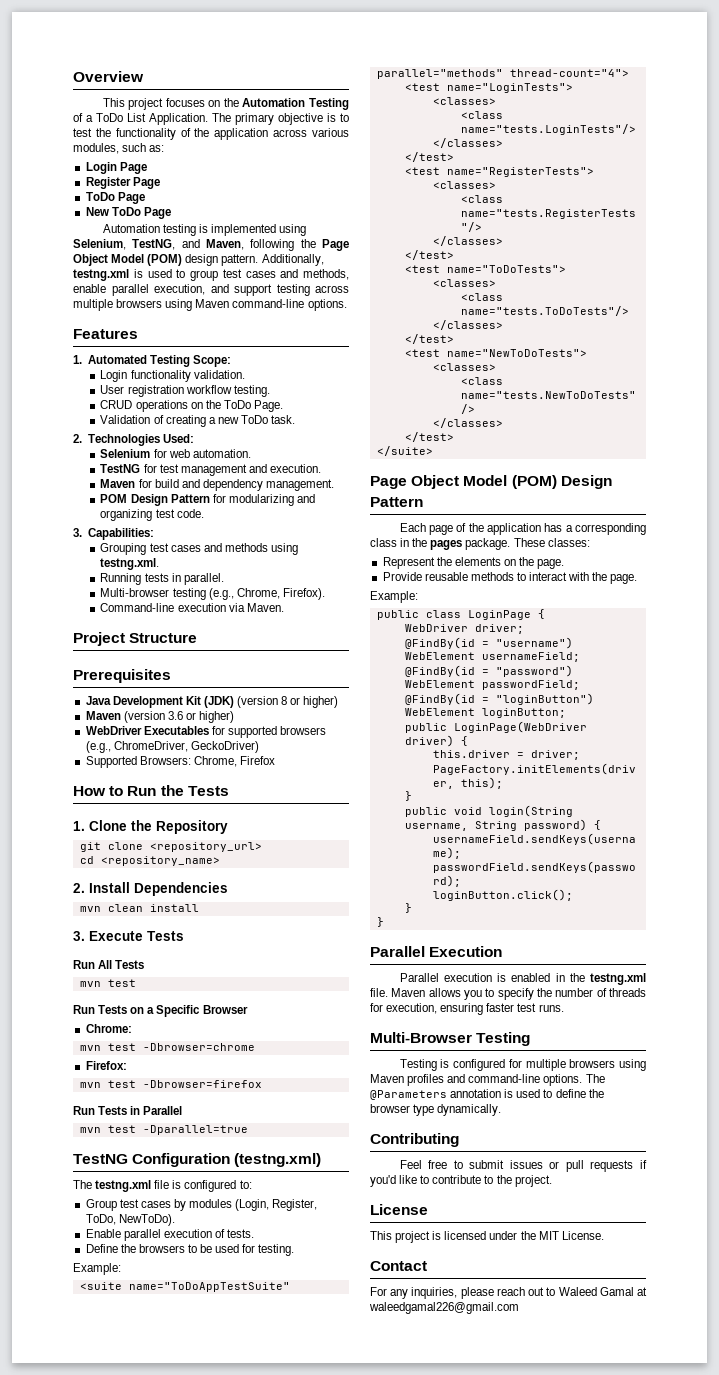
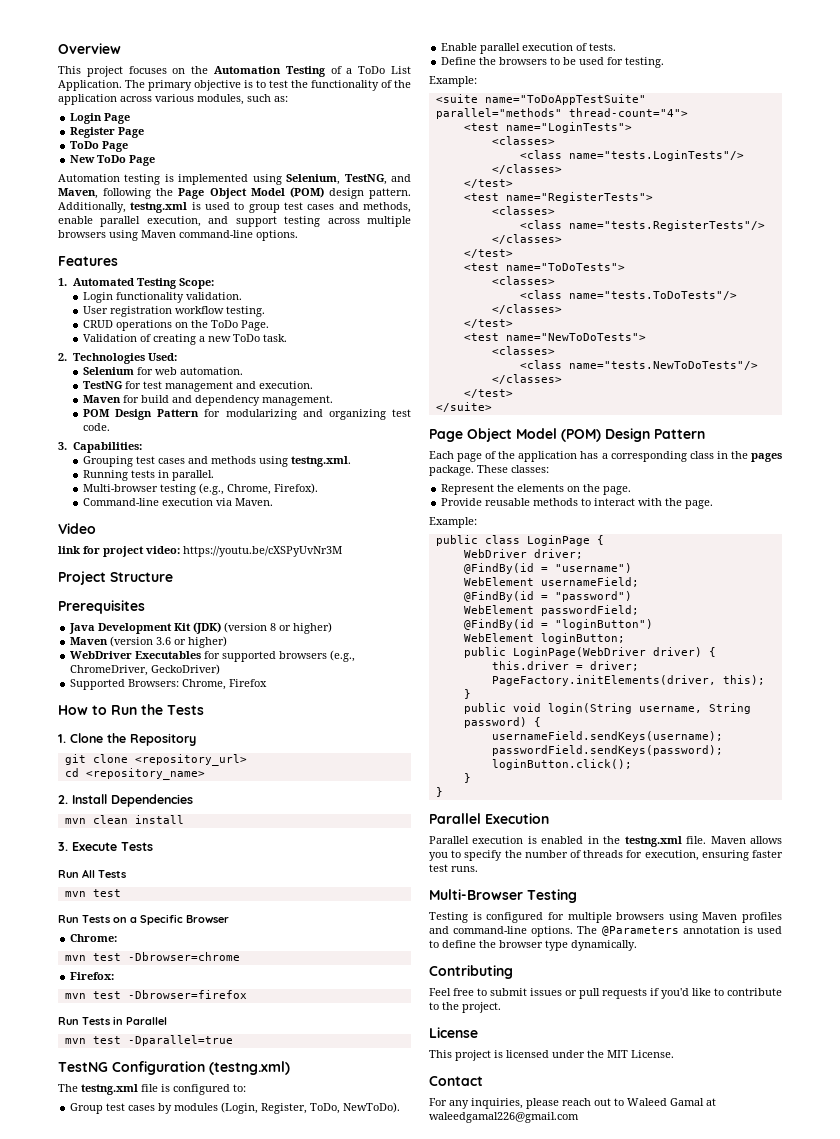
(284, 607) none -> [58,523,96,534] [58,546,342,557] // Video // link for project video: https://youtu.be/cXSPyUvNr3M

